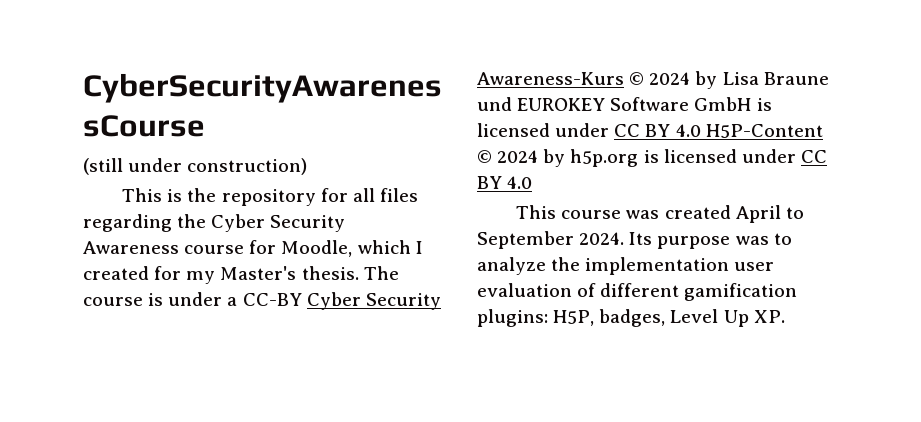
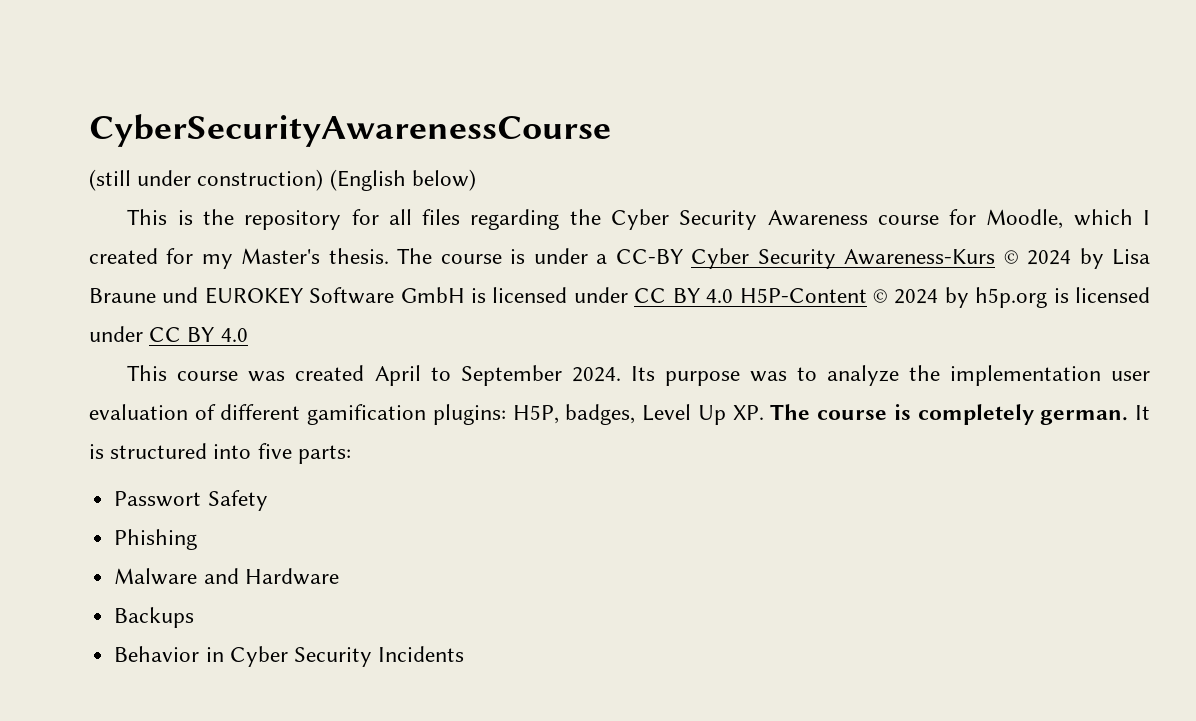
(308, 166) none -> [329,169,476,191] (English below)
(785, 316) none -> [770,404,1151,425] [89,443,351,464] [114,490,268,511] [114,529,198,550] [114,568,339,585] [114,607,195,628] [114,646,465,667] The course is completely german. It is structured into five parts: // Passwort Safety // Phishing // Malware and Hardware // Backups // Behavior in Cyber Security Incidents

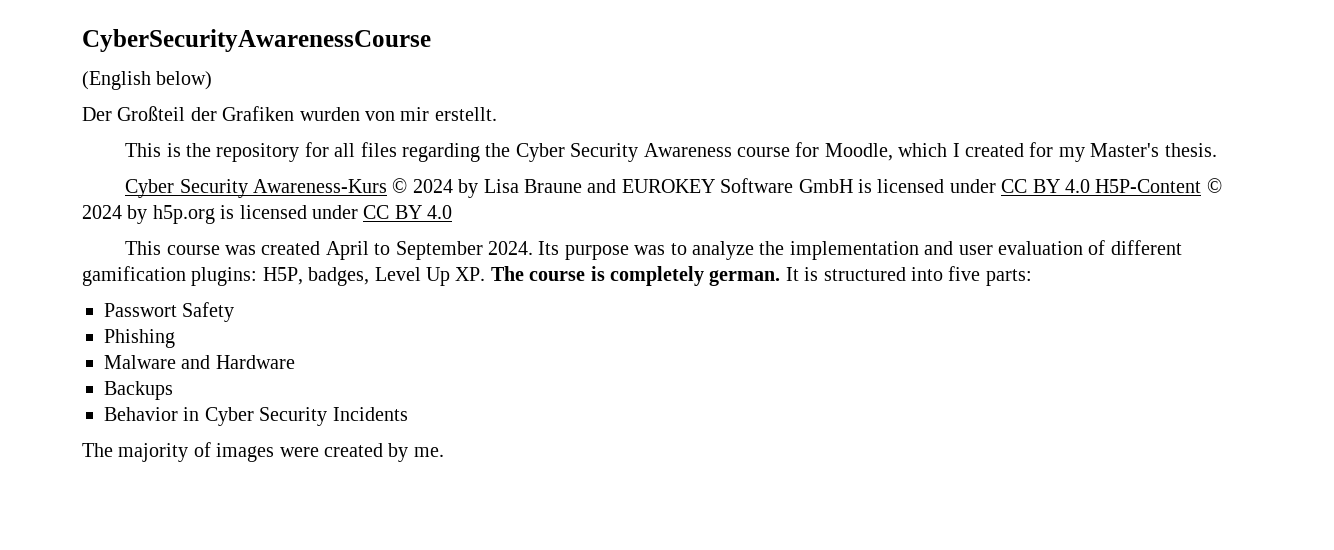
[89,169,324,191] (still under construction) -> (431, 40) none
(476, 180) none -> [82,106,497,121] // Der Großteil der Grafiken wurden von mir erstellt.
[397,248,683,264] The course is under a CC-BY -> (1217, 150) //
[162,287,199,303] und -> [587,179,617,193] and
(1101, 375) none -> [924,241,954,255] and
(465, 654) none -> [82,442,444,462] // The majority of images were created by me.

